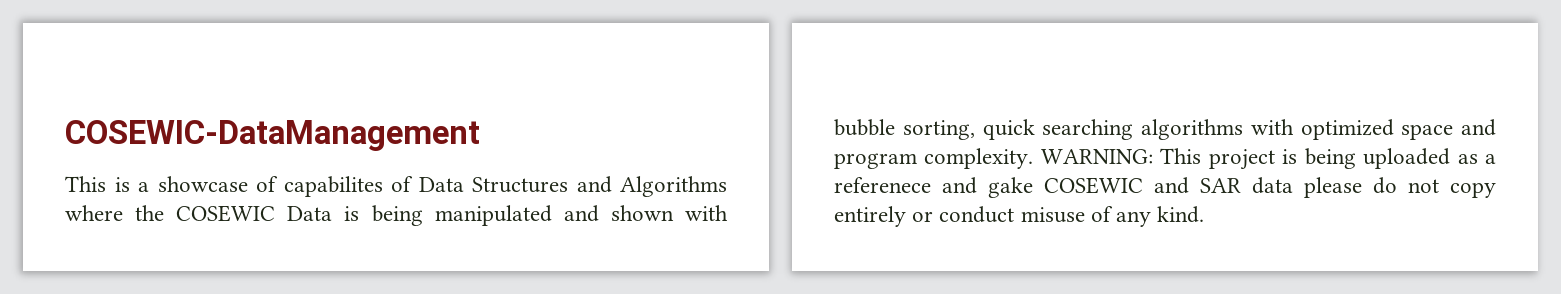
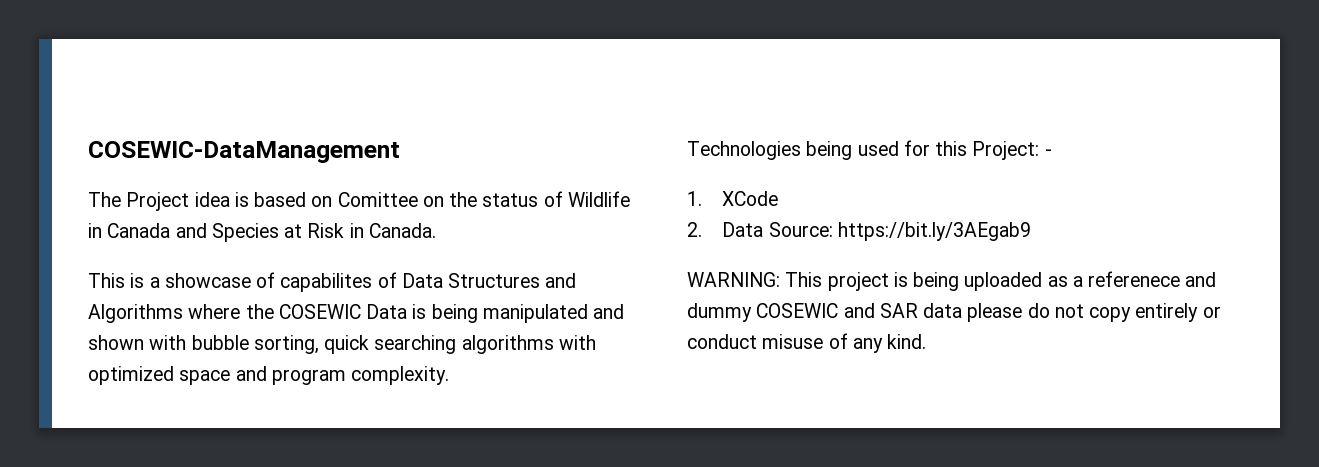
(480, 135) none -> [88,191,630,211] [88,223,436,242] // The Project idea is based on Comittee on the status of Wildlife in Canada and Species at Risk in Canada.
(1034, 158) none -> [687,140,1052,160] [687,191,779,206] [687,222,1032,241] // Technologies being used for this Project: - // 1. XCode // 2. Data Source: https://bit.ly/3AEgab9 //
[988,177,1033,198] gake -> [687,303,752,322] dummy

